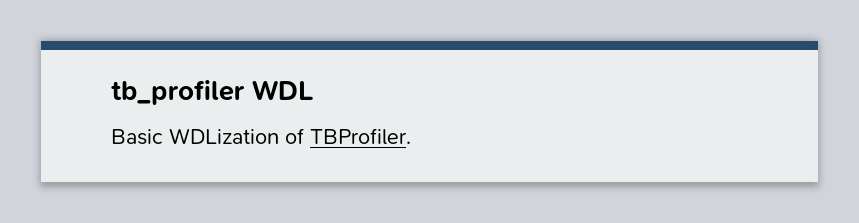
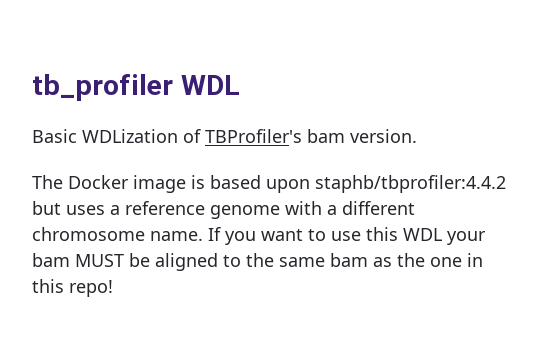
[310,128,411,145] TBProfiler. -> [205,129,417,143] [32,175,506,193] [32,201,415,219] [32,227,486,245] [32,253,483,271] [32,279,113,297] TBProfiler's bam version. // The Docker image is based upon staphb/tbprofiler:4.4.2 but uses a reference genome with a different chromosome name. If you want to use this WDL your bam MUST be aligned to the same bam as the one in this repo!

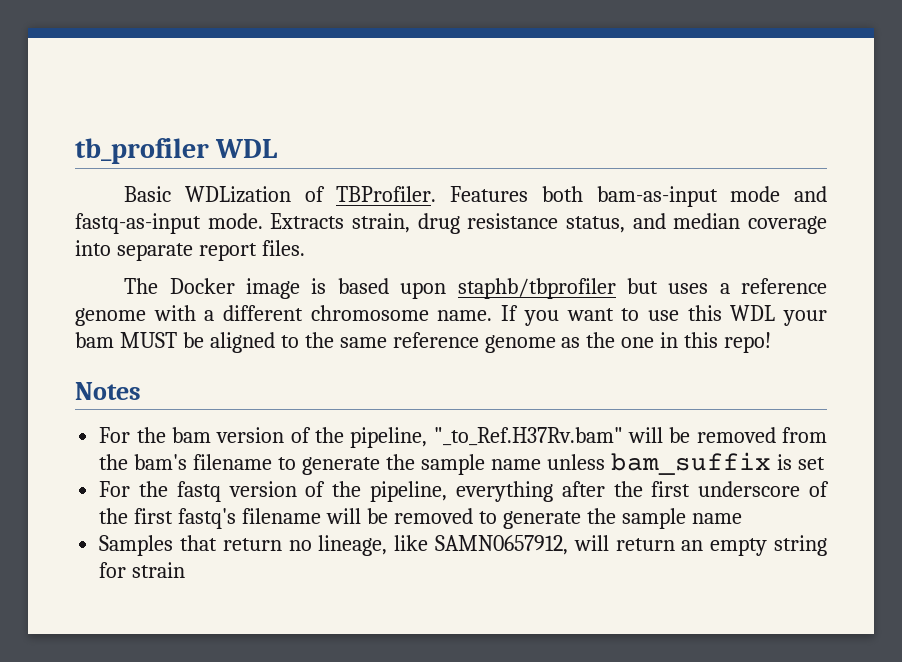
[205,129,417,143] TBProfiler's bam version. -> [336,186,827,207] [75,213,827,234] [75,240,305,261] TBProfiler. Features both bam-as-input mode and fastq-as-input mode. Extracts strain, drug resistance status, and median coverage into separate report files.
[315,175,506,193] staphb/tbprofiler:4.4.2 -> [457,278,616,299] staphb/tbprofiler
[330,253,368,267] bam -> [392,332,556,353] reference genome
(113, 288) none -> [75,382,141,400] [99,427,827,448] [99,452,825,475] [99,481,830,502] [99,508,742,529] [99,535,827,556] [99,562,186,578] // Notes // For the bam version of the pipeline, "_to_Ref.H37Rv.bam" will be removed from the bam's filename to generate the sample name unless bam_suffix is set // For the fastq version of the pipeline, everything after the first underscore of the first fastq's filename will be removed to generate the sample name // Samples that return no lineage, like SAMN0657912, will return an empty string for strain

